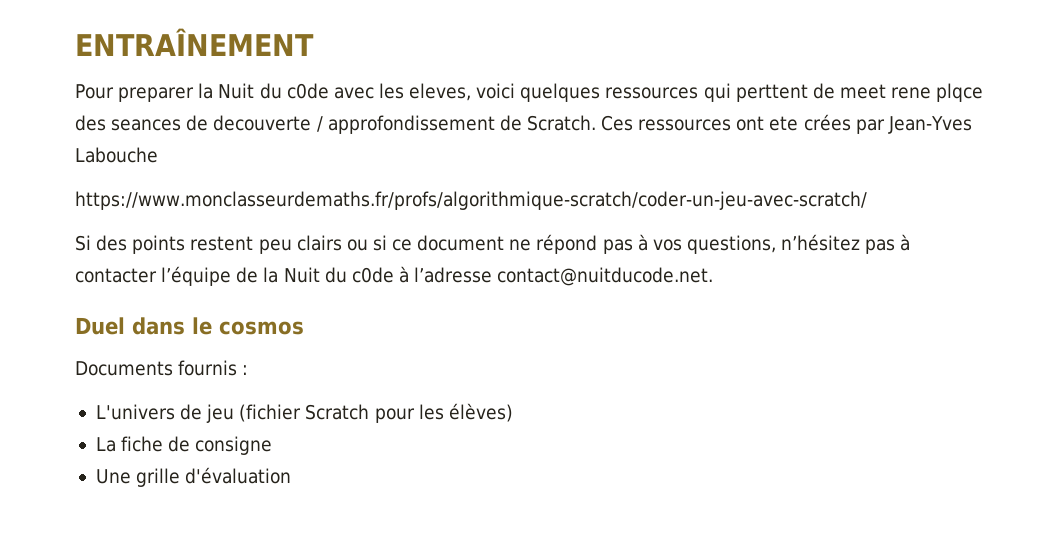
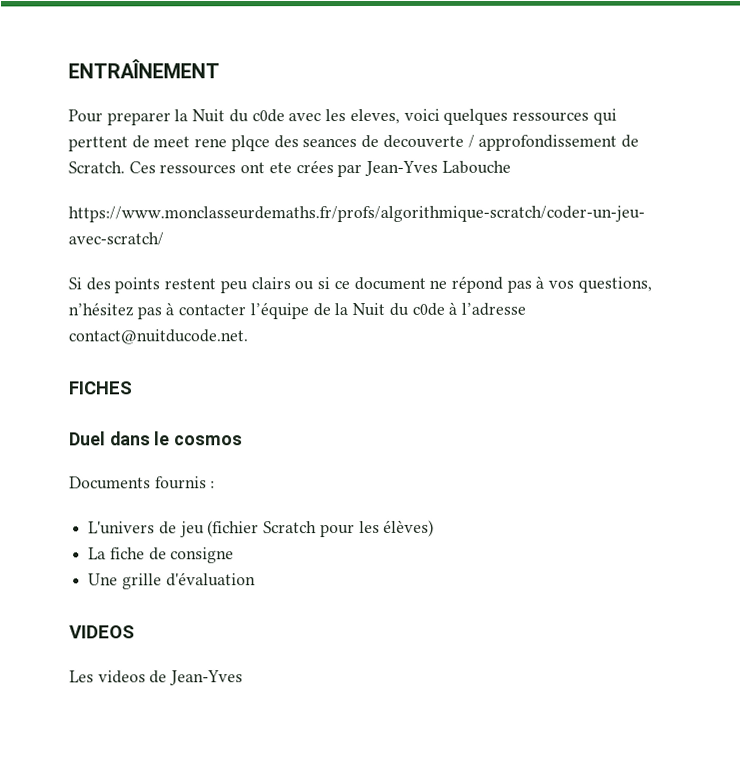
(714, 276) none -> [68,381,133,395] // FICHES
(292, 475) none -> [69,625,135,639] [69,670,244,686] // VIDEOS // Les videos de Jean-Yves

